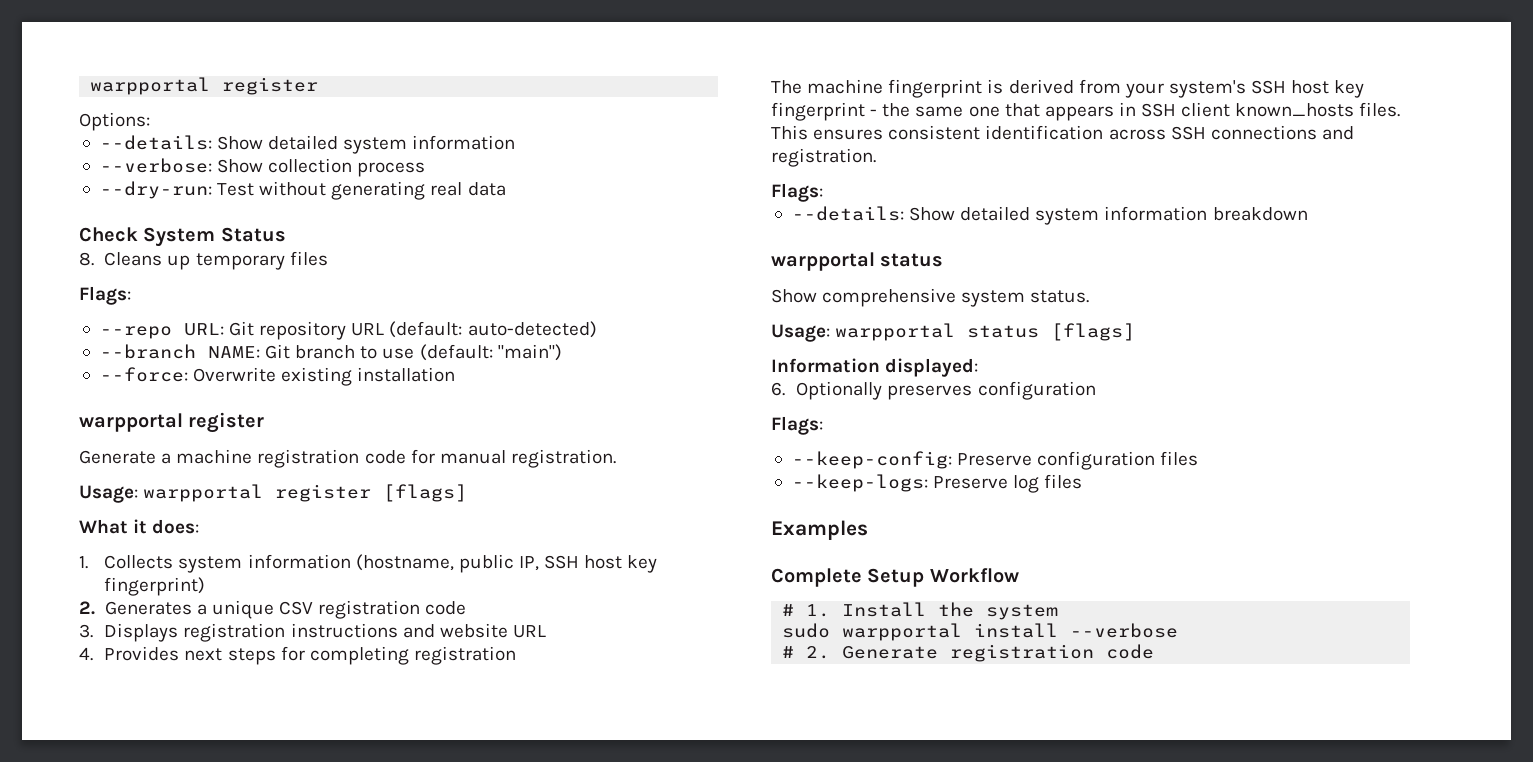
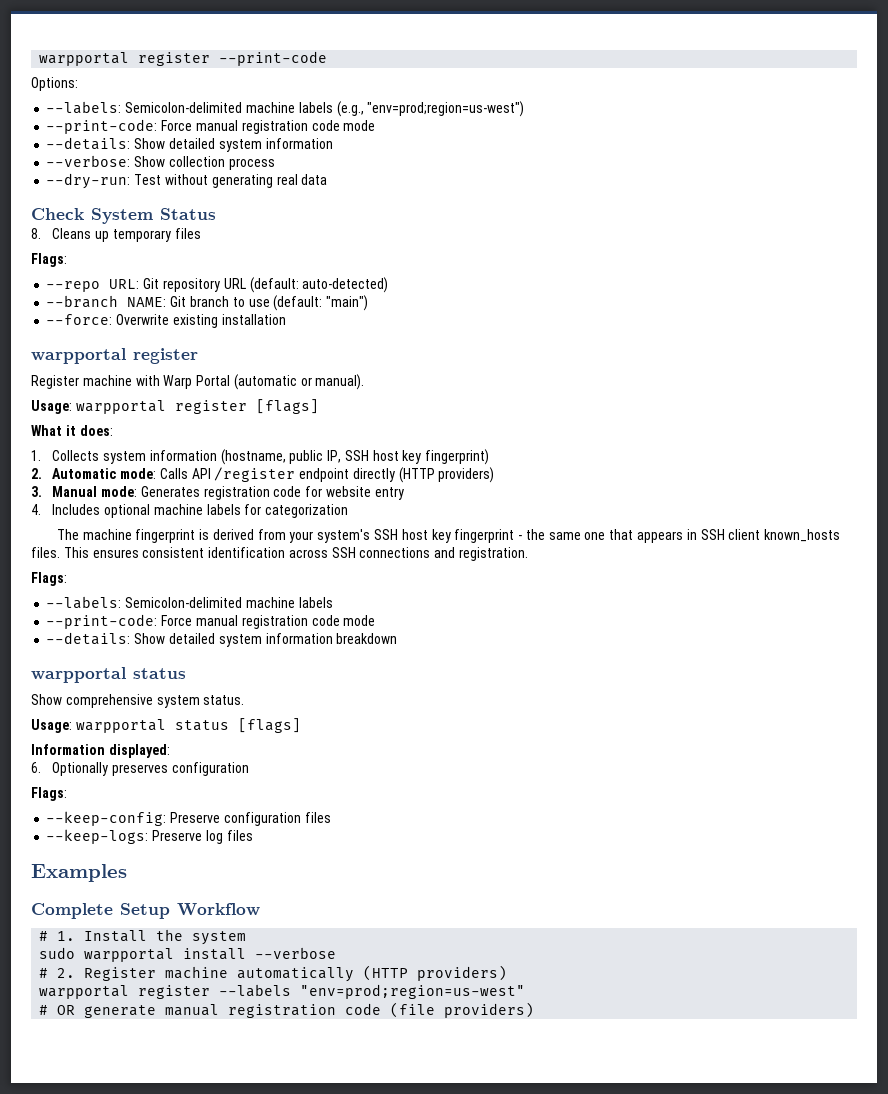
[90,77,319,95] warpportal register -> [39,51,328,66] warpportal register --print-code
(150, 121) none -> [46,101,525,117] [46,119,376,134] // --labels: Semicolon-delimited machine labels (e.g., "env=prod;region=us-west") // --print-code: Force manual registration code mode
[79,449,616,468] Generate a machine registration code for manual registration. -> [31,374,365,390] Register machine with Warp Portal (automatic or manual).
[104,600,467,619] [79,623,546,642] [79,646,516,665] Generates a unique CSV registration code // 3. Displays registration instructions and website URL // 4. Provides next steps for completing registration -> [52,467,495,483] [31,486,404,500] [31,504,349,518] Automatic mode: Calls API /register endpoint directly (HTTP providers) // 3. Manual mode: Generates registration code for website entry // 4. Includes optional machine labels for categorization
(823, 192) none -> [46,596,333,609] [46,614,376,629] // --labels: Semicolon-delimited machine labels // --print-code: Force manual registration code mode
[842,644,1155,662] Generate registration code -> [84,965,508,982] [39,984,526,999] [39,1002,535,1018] Register machine automatically (HTTP providers) // warpportal register --labels "env=prod;region=us-west" // # OR generate manual registration code (file providers)

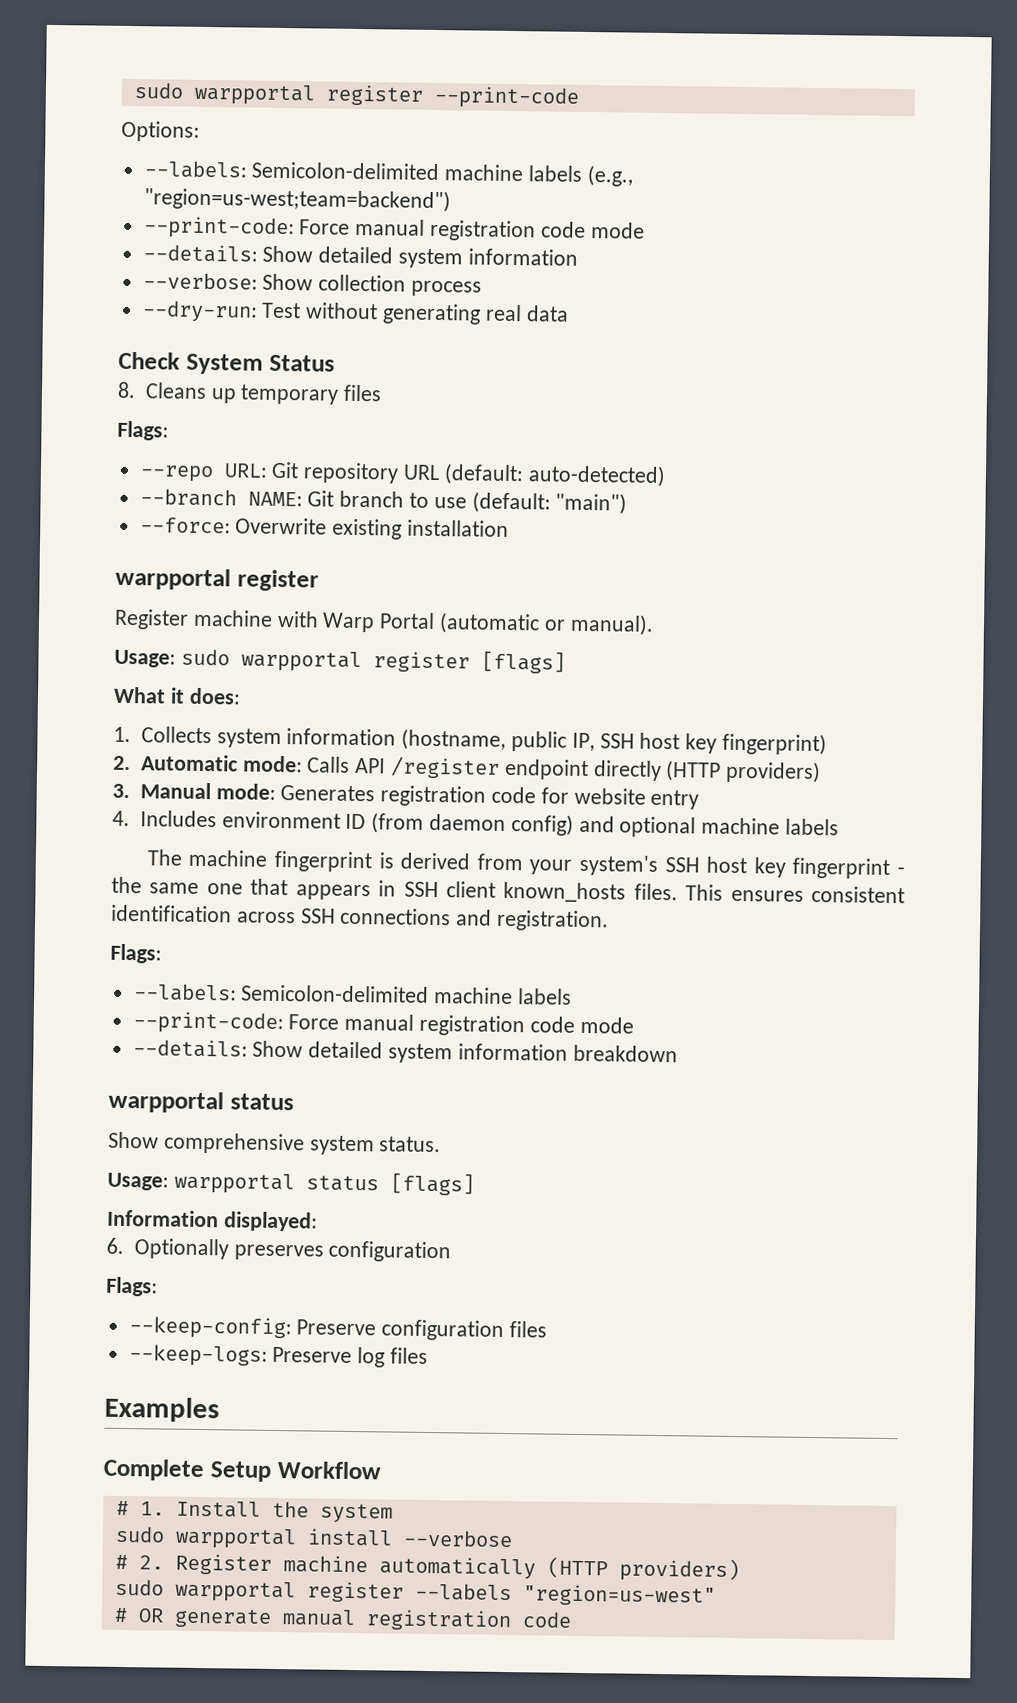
(39, 59) none -> [133,82,184,99] sudo
[367,101,525,117] "env=prod;region=us-west") -> [143,187,451,213] "region=us-west;team=backend")
(72, 407) none -> [180,648,230,666] sudo
(101, 509) none -> [221,811,615,836] environment ID (from daemon config) and
[244,504,349,518] for categorization -> (839, 827) none
(508, 973) none -> [114,1578,164,1596] sudo
[300,984,526,999] "env=prod;region=us-west" -> [522,1584,716,1607] "region=us-west"
[390,1002,535,1018] (file providers) -> (572, 1619) none

